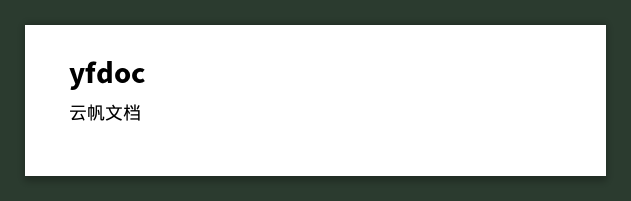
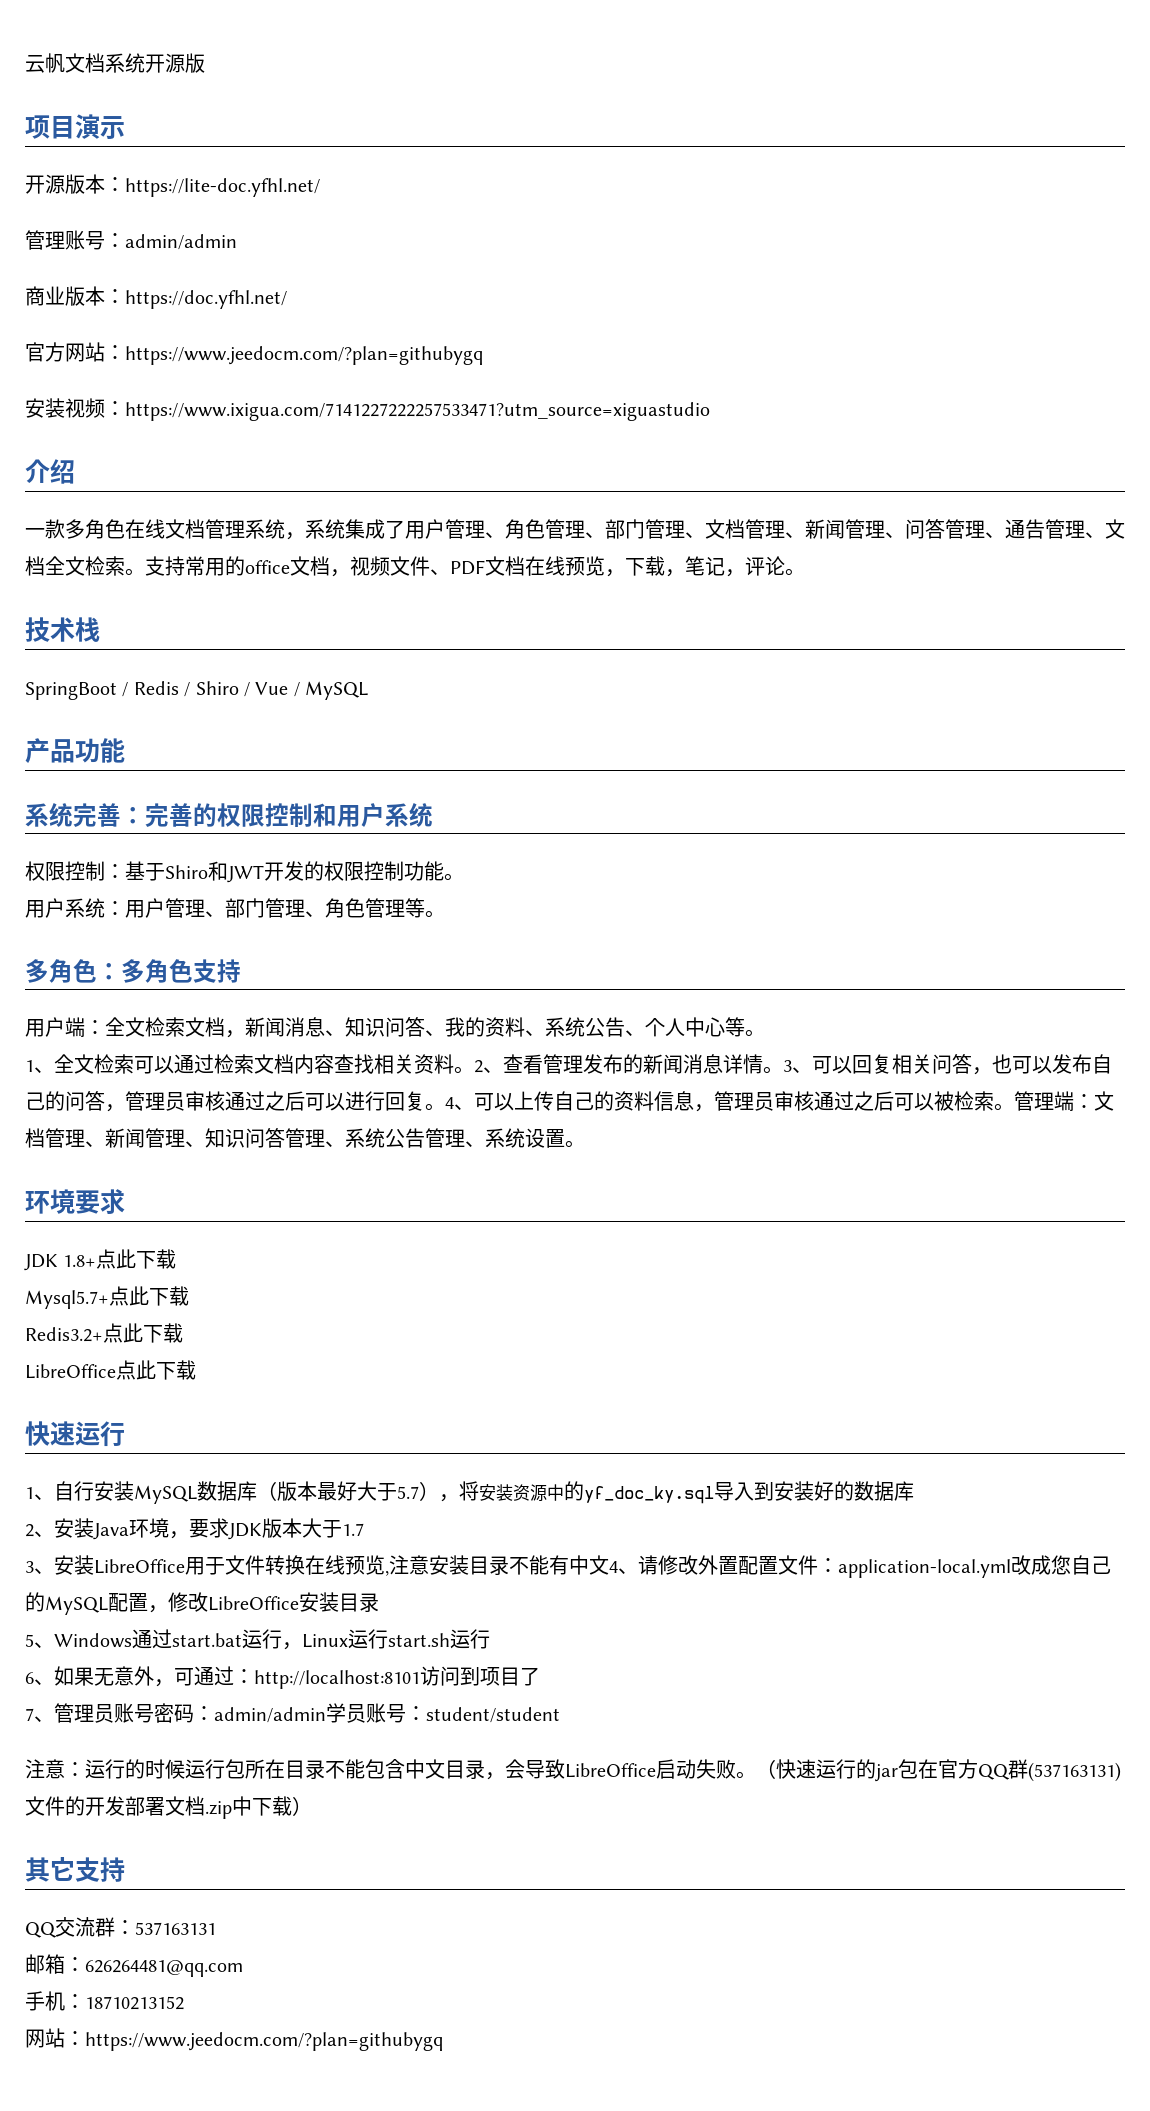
[69,61,145,90] yfdoc // -> (25, 64) none
(141, 112) none -> [105,53,205,73] [25,114,125,139] [25,174,320,197] [25,230,237,250] [25,286,287,309] [25,342,483,365] [25,398,710,421] [25,459,75,484] [25,519,1125,540] [25,556,805,577] [25,617,100,642] [25,681,369,700] [25,738,125,764] [25,803,433,827] [25,861,464,883] [25,898,445,918] [25,959,241,983] [25,1017,765,1038] [25,1054,1112,1075] [25,1091,1114,1112] [25,1128,585,1148] [25,1189,125,1215] [24,1249,177,1271] [25,1286,189,1309] [25,1323,183,1343] [25,1360,196,1380] [25,1421,125,1447] [25,1481,914,1504] [25,1518,364,1540] [25,1555,1111,1578] [25,1592,379,1615] [25,1629,490,1650] [25,1666,540,1689] [25,1703,560,1723] [25,1759,1121,1782] [25,1796,312,1819] [25,1857,125,1882] [25,1917,216,1938] [25,1954,243,1977] [25,1991,184,2011] [25,2028,443,2051] 系统开源版 // 项目演示 // 开源版本：https://lite-doc.yfhl.net/ // 管理账号：admin/admin // 商业版本：https://doc.yfhl.net/ // 官方网站：https://www.jeedocm.com/?plan=githubygq // 安装视频：https://www.ixigua.com/7141227222257533471?utm_source=xiguastudio // 介绍 // 一款多角色在线文档管理系统，系统集成了用户管理、角色管理、部门管理、文档管理、新闻管理、问答管理、通告管理、文档全文检索。支持常用的office文档，视频文件、PDF文档在线预览，下载，笔记，评论。 // 技术栈 // SpringBoot / Redis / Shiro / Vue / MySQL // 产品功能 // 系统完善：完善的权限控制和用户系统 // 权限控制：基于Shiro和JWT开发的权限控制功能。 // 用户系统：用户管理、部门管理、角色管理等。 // 多角色：多角色支持 // 用户端：全文检索文档，新闻消息、知识问答、我的资料、系统公告、个人中心等。 // 1、全文检索可以通过检索文档内容查找相关资料。2、查看管理发布的新闻消息详情。3、可以回复相关问答，也可以发布自己的问答，管理员审核通过之后可以进行回复。4、可以上传自己的资料信息，管理员审核通过之后可以被检索。管理端：文档管理、新闻管理、知识问答管理、系统公告管理、系统设置。 // 环境要求 // JDK 1.8+点此下载 // Mysql5.7+点此下载 // Redis3.2+点此下载 // LibreOffice点此下载 // 快速运行 // 1、自行安装MySQL数据库（版本最好大于5.7），将安装资源中的yf_doc_ky.sql导入到安装好的数据库 // 2、安装Java环境，要求JDK版本大于1.7 // 3、安装LibreOffice用于文件转换在线预览,注意安装目录不能有中文4、请修改外置配置文件：application-local.yml改成您自己的MySQL配置，修改LibreOffice安装目录 // 5、Windows通过start.bat运行，Linux运行start.sh运行 // 6、如果无意外，可通过：http://localhost:8101访问到项目了 // 7、管理员账号密码：admin/admin学员账号：student/student // 注意：运行的时候运行包所在目录不能包含中文目录，会导致LibreOffice启动失败。（快速运行的jar包在官方QQ群(537163131)文件的开发部署文档.zip中下载） // 其它支持 // QQ交流群：537163131 // 邮箱：626264481@qq.com // 手机：18710213152 // 网站：https://www.jeedocm.com/?plan=githubygq

